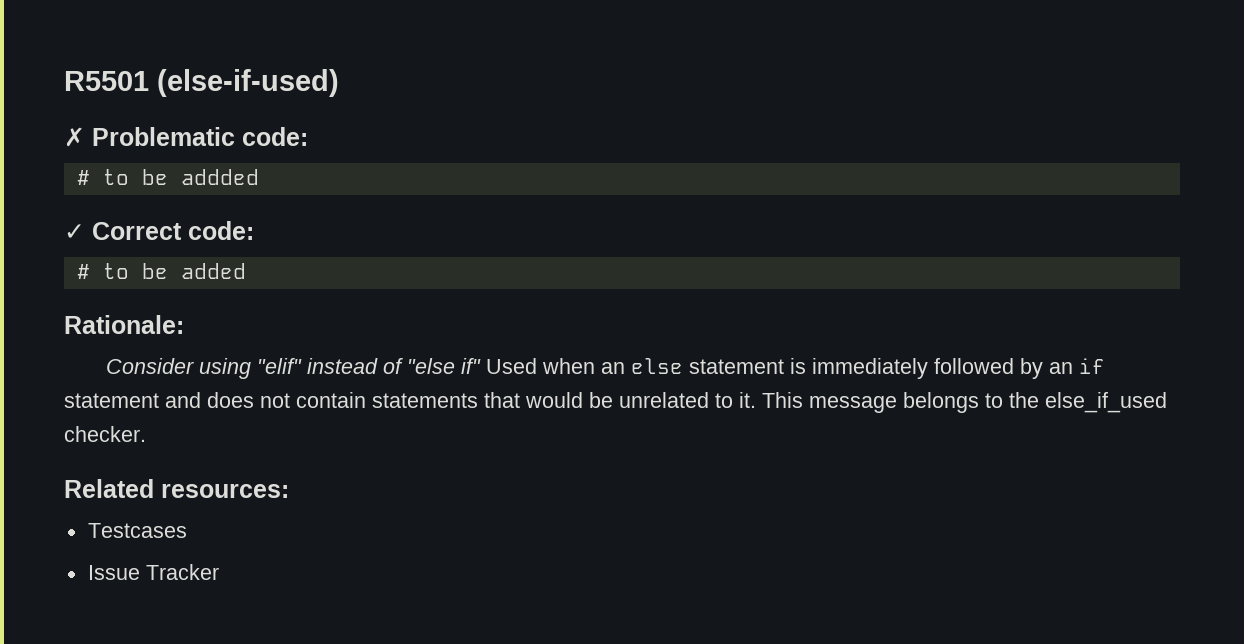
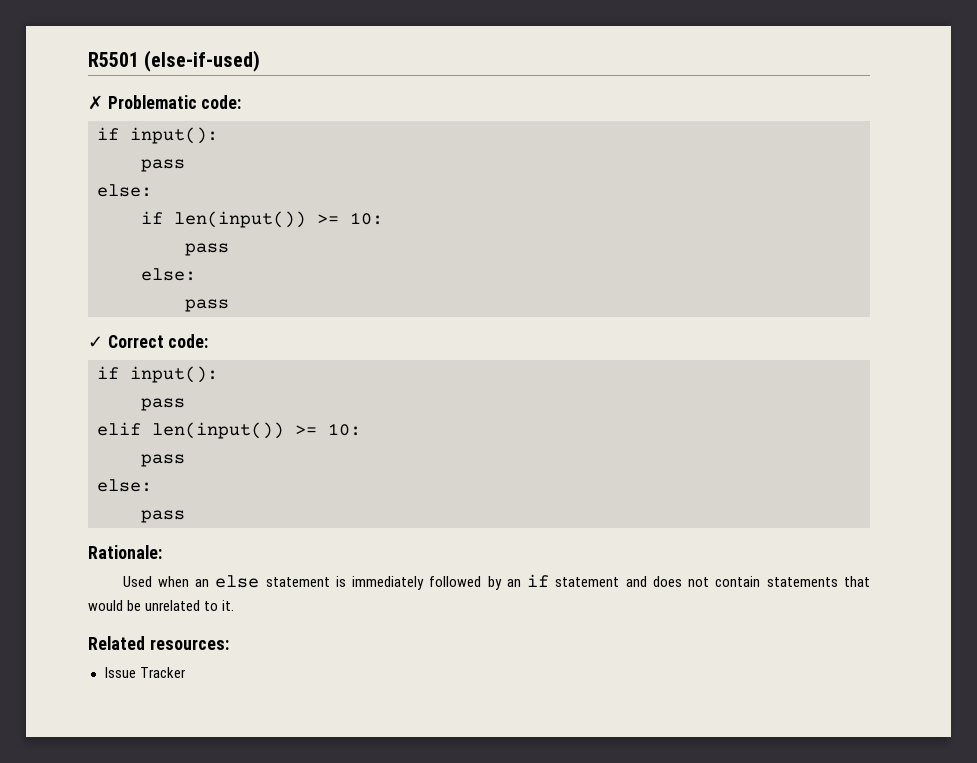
[76,169,259,185] [64,221,254,240] [76,263,246,279] [64,315,184,334] [106,358,482,379] # to be addded // ✓ Correct code: // # to be added // Rationale: // Consider using "elif" instead of "else if" -> [97,127,218,144] [141,159,185,172] [97,184,152,197] [141,211,383,228] [185,243,229,256] [141,268,196,281] [185,299,229,312] [88,334,209,348] [97,366,218,383] [141,398,185,411] [97,422,361,439] [141,454,185,467] [97,479,152,492] [141,510,185,523] [88,545,162,559] if input(): // pass // else: // if len(input()) >= 10: // pass // else: // pass // ✓ Correct code: // if input(): // pass // elif len(input()) >= 10: // pass // else: // pass // Rationale: //
[762,392,1167,413] [64,426,146,442] This message belongs to the else_if_used checker. -> (235, 605) none
[87,523,187,538] // Testcases -> (229, 644) none

